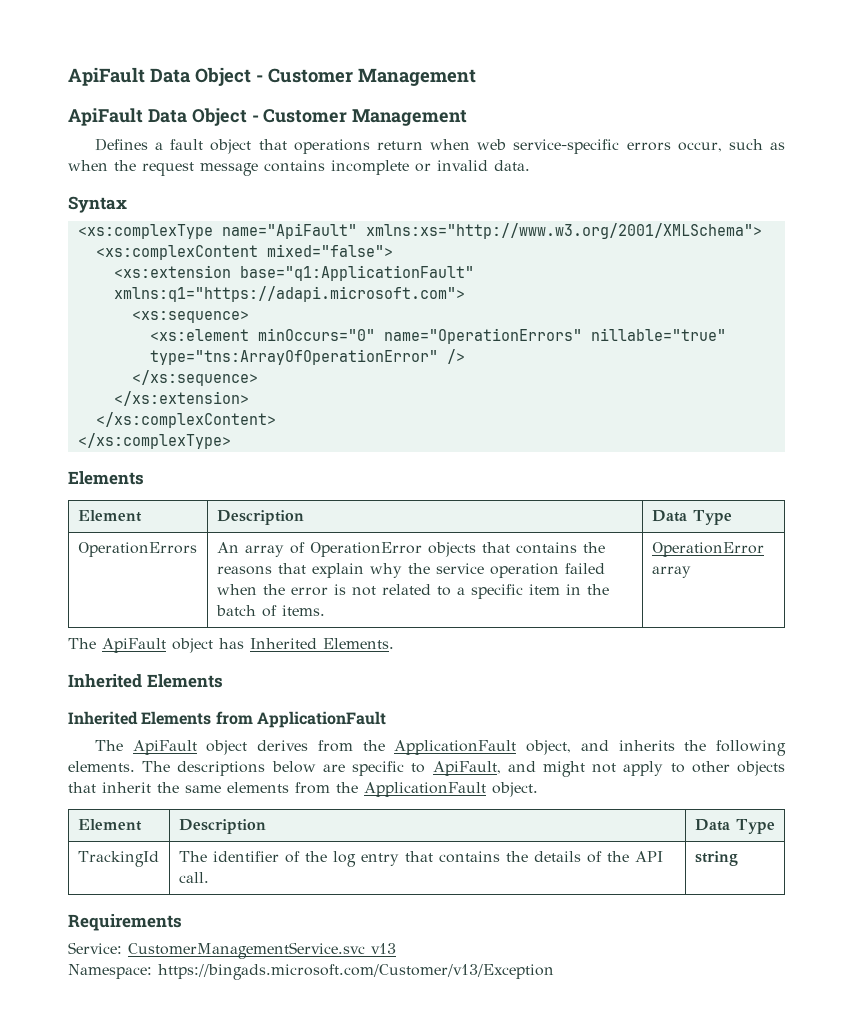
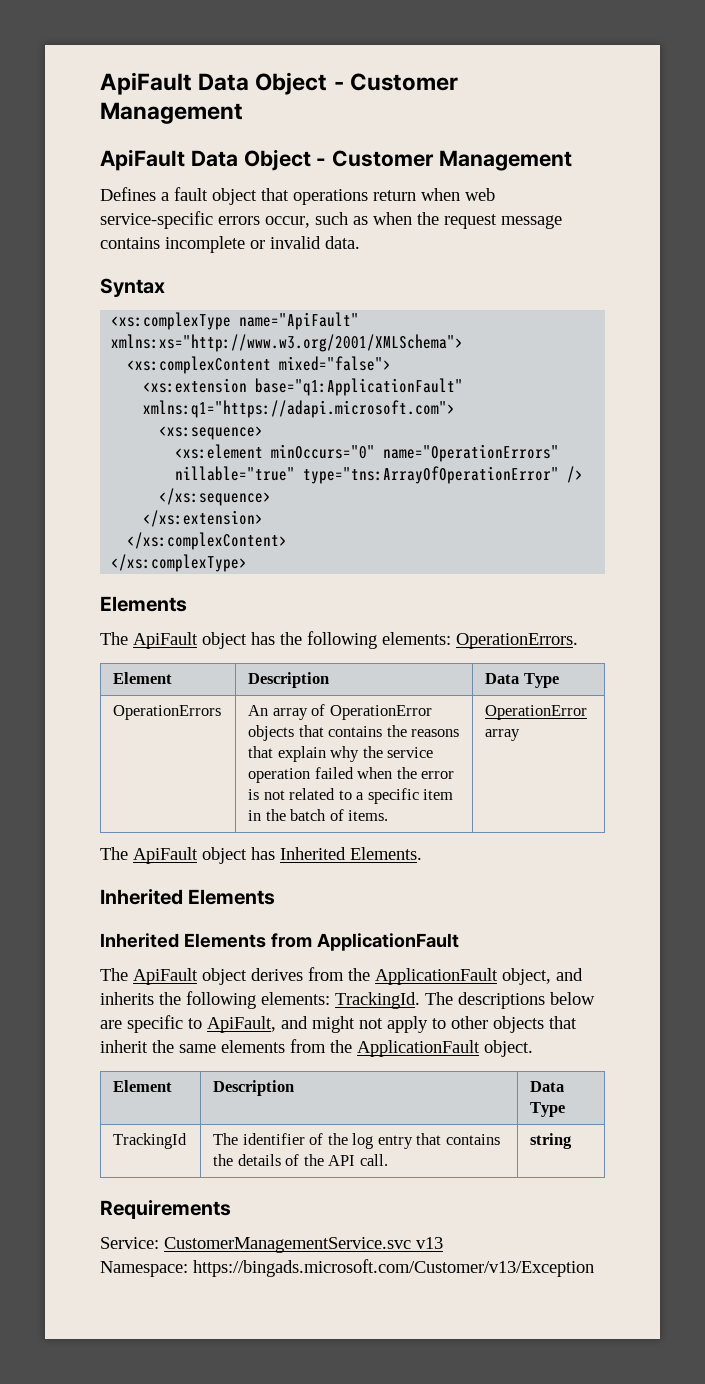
(144, 478) none -> [100,631,578,649] // The ApiFault object has the following elements: OperationErrors.
[68,761,135,772] elements. -> [261,992,420,1009] elements: TrackingId.

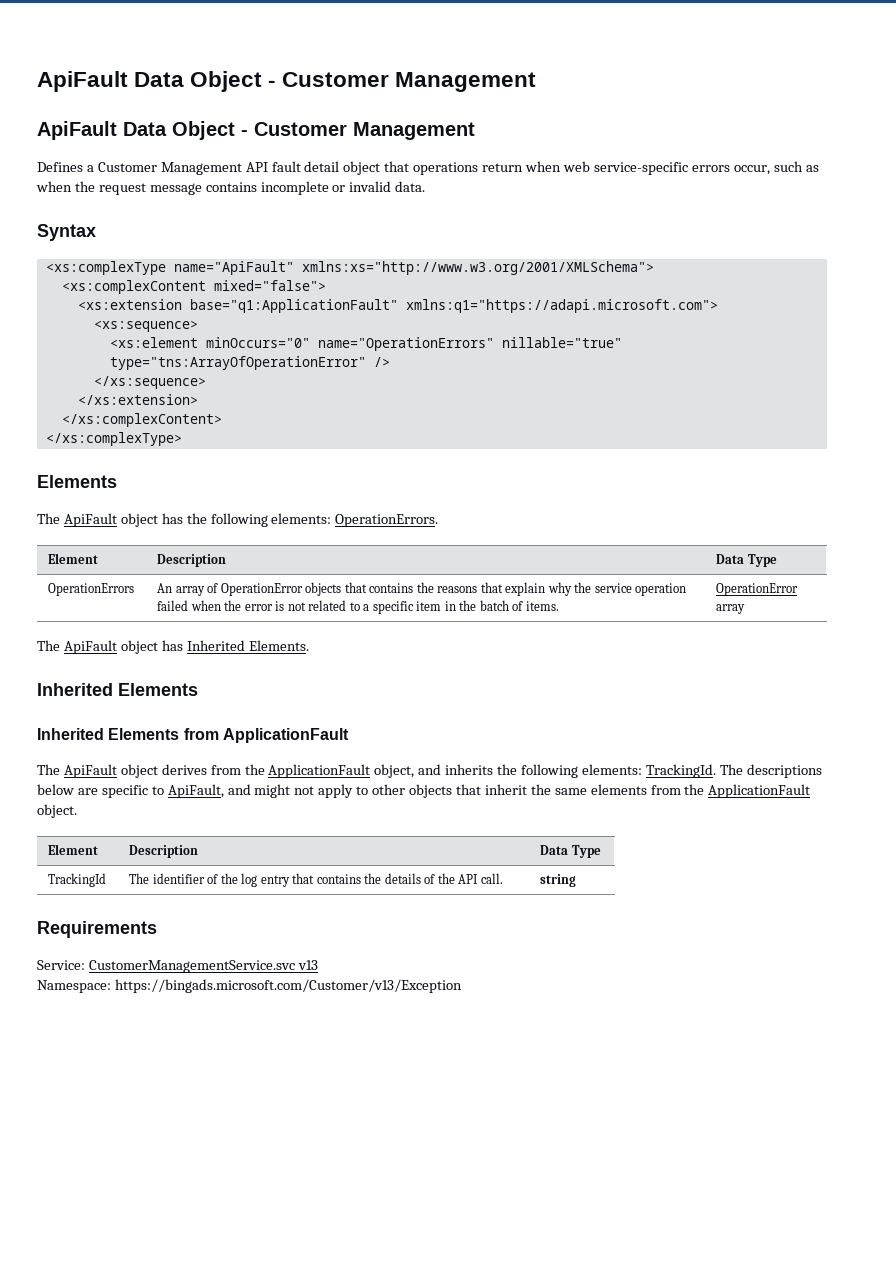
[174,187,208,201] fault -> [97,161,340,175] Customer Management API fault detail

